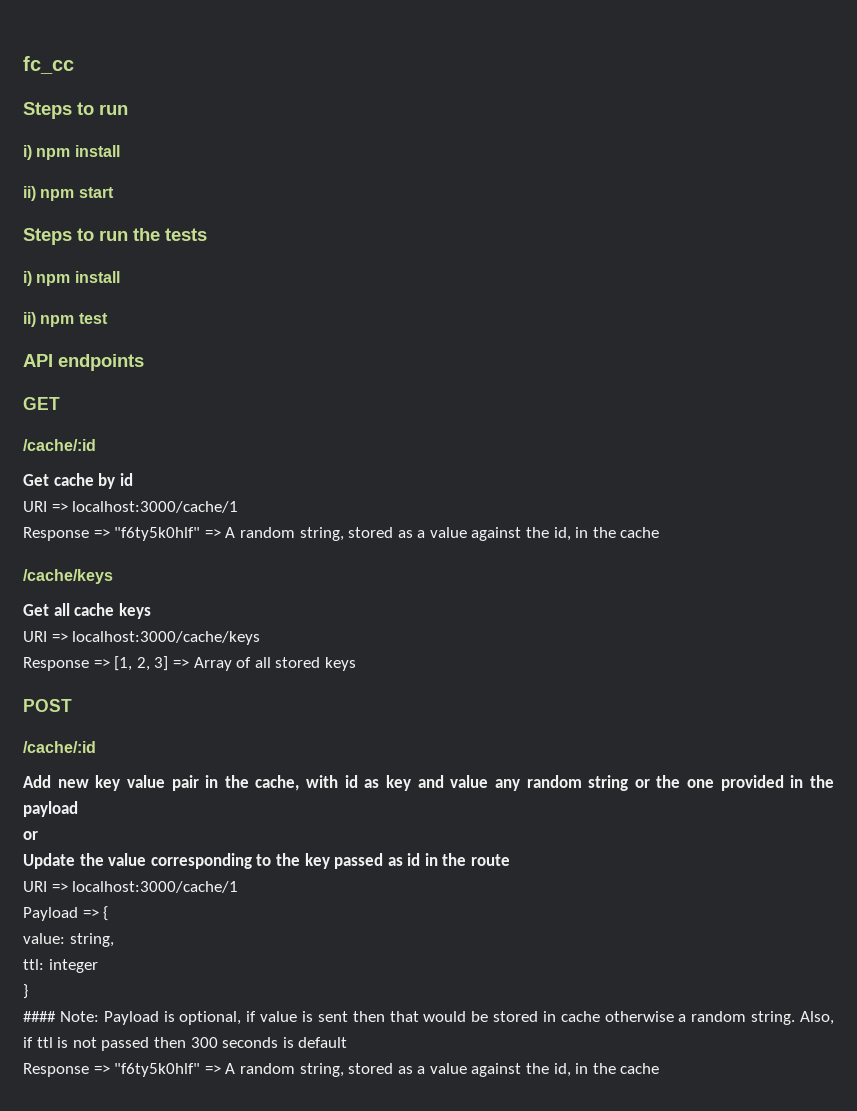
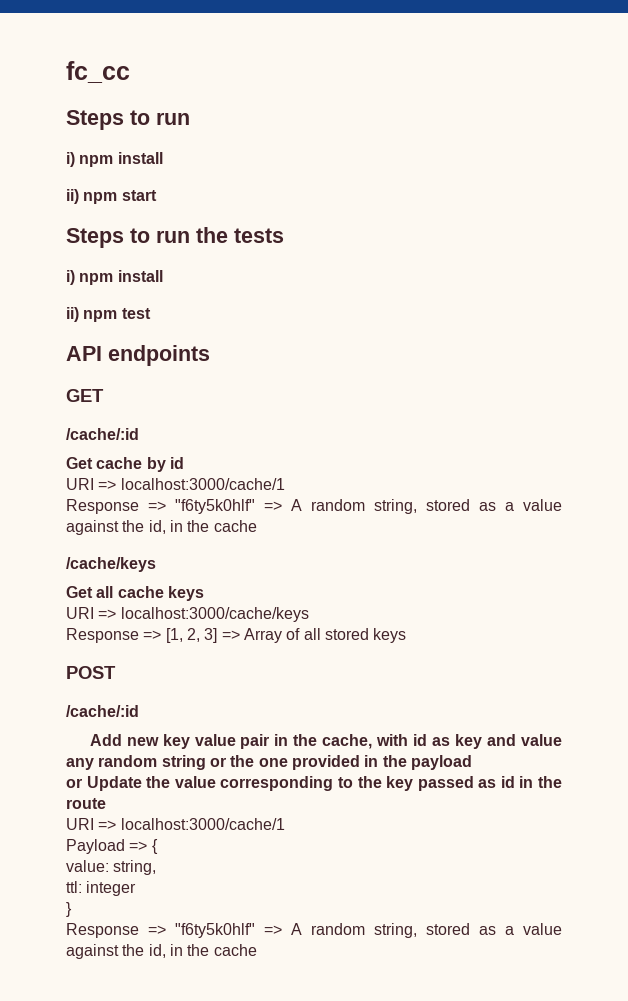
(38, 835) // -> (82, 783) none
[23,1011,835,1025] [23,1037,348,1051] // #### Note: Payload is optional, if value is sent then that would be stored in cache otherwise a random string. Also, if ttl is not passed then 300 seconds is default -> (72, 909) none

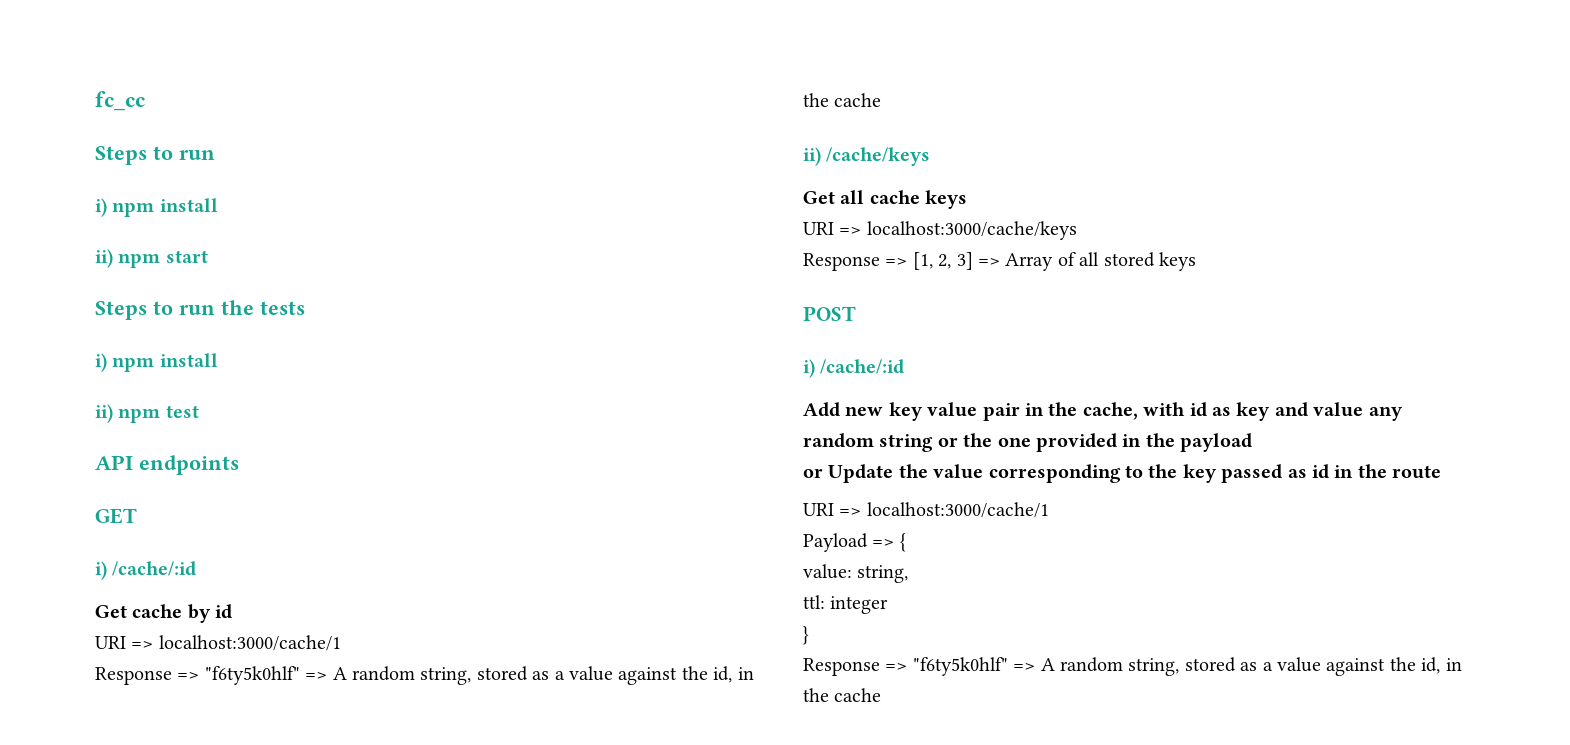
(104, 395) none -> [95,561,107,580] i)
(257, 526) none -> [803,147,821,166] ii)
(116, 672) none -> [803,359,815,378] i)

